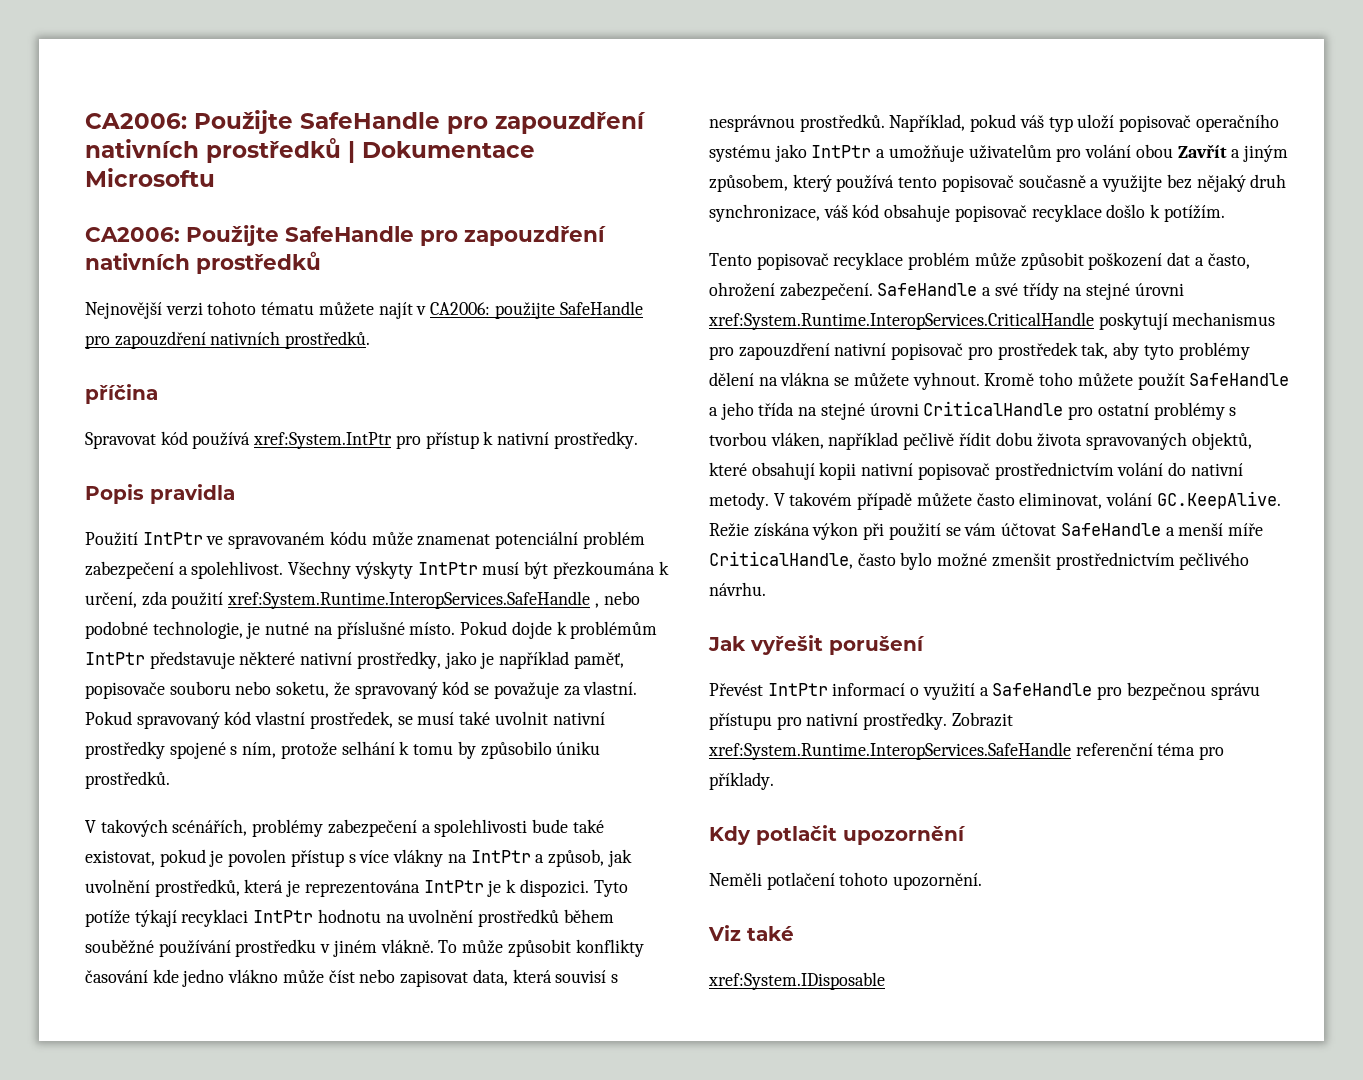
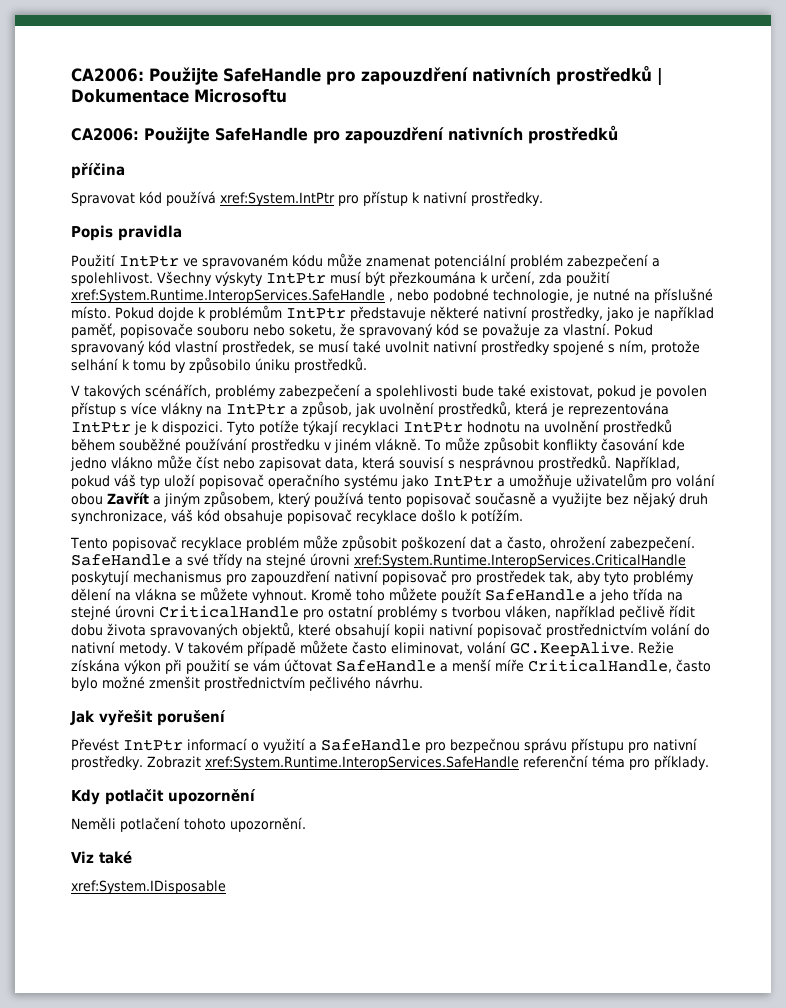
[85,301,643,319] [85,331,371,349] // Nejnovější verzi tohoto tématu můžete najít v CA2006: použijte SafeHandle pro zapouzdření nativních prostředků. -> (618, 134) none

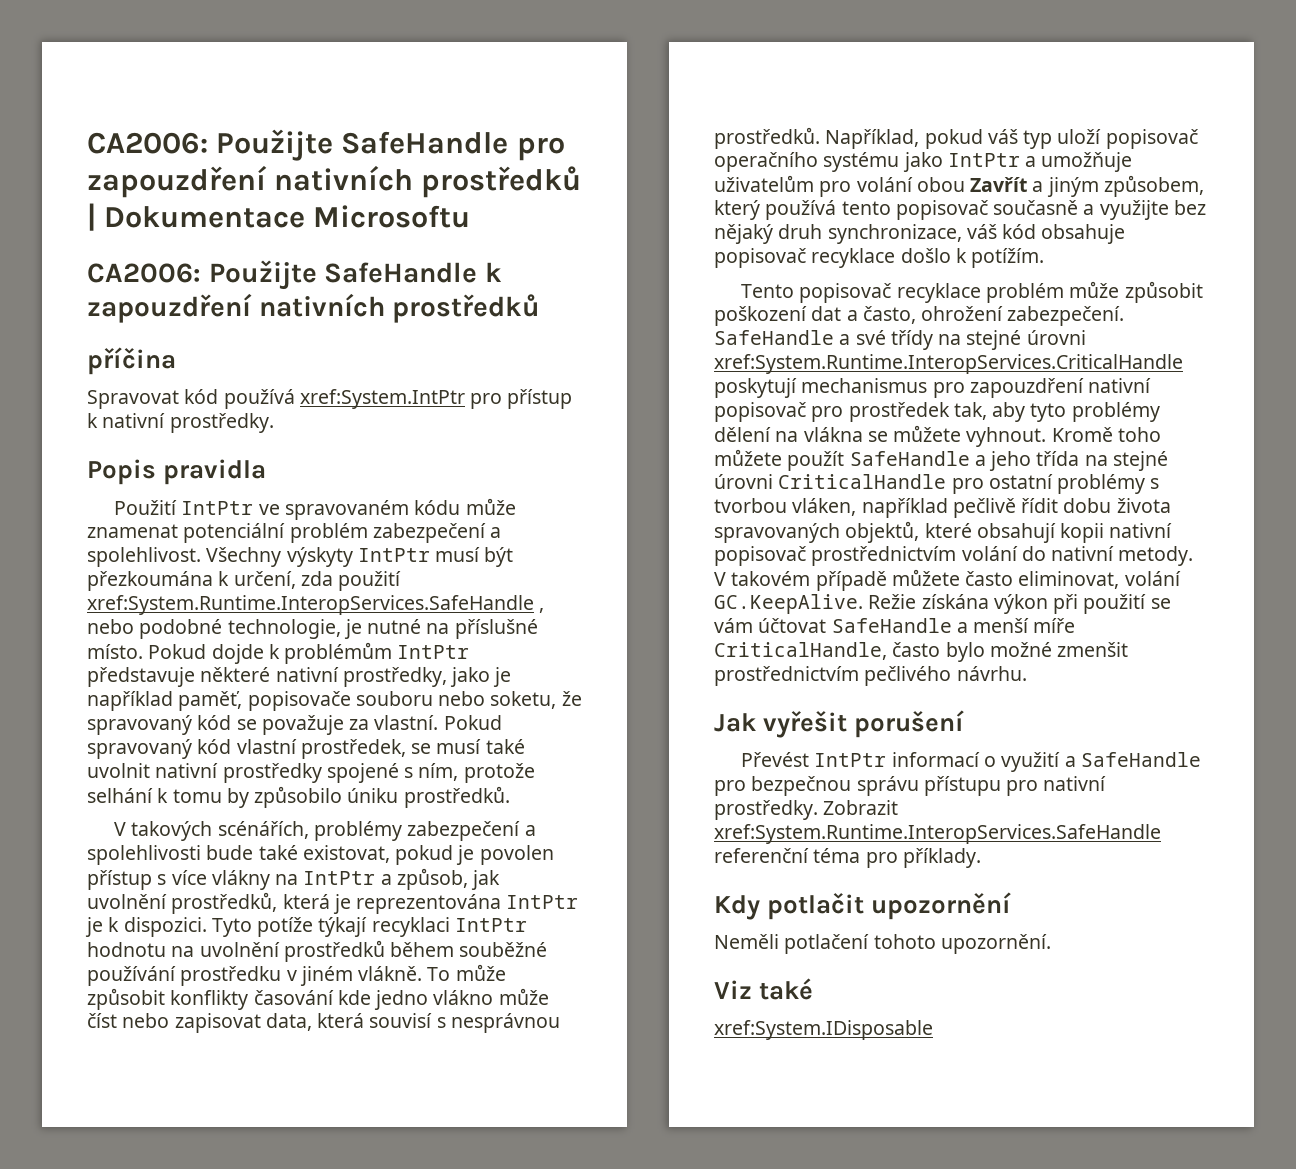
[313,131,340,144] pro -> [484,262,502,282] k

